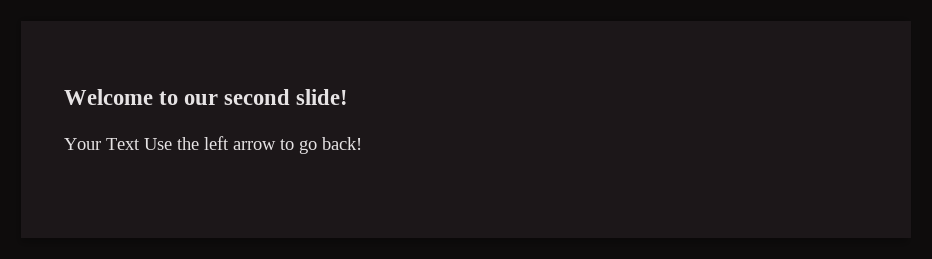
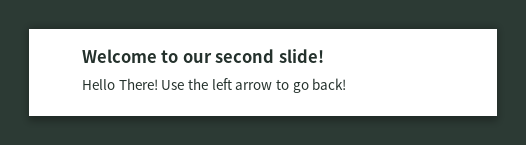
[64,138,140,150] Your Text -> [82,78,158,90] Hello There!

